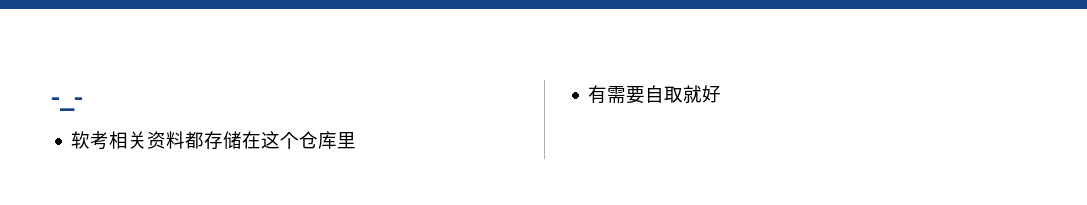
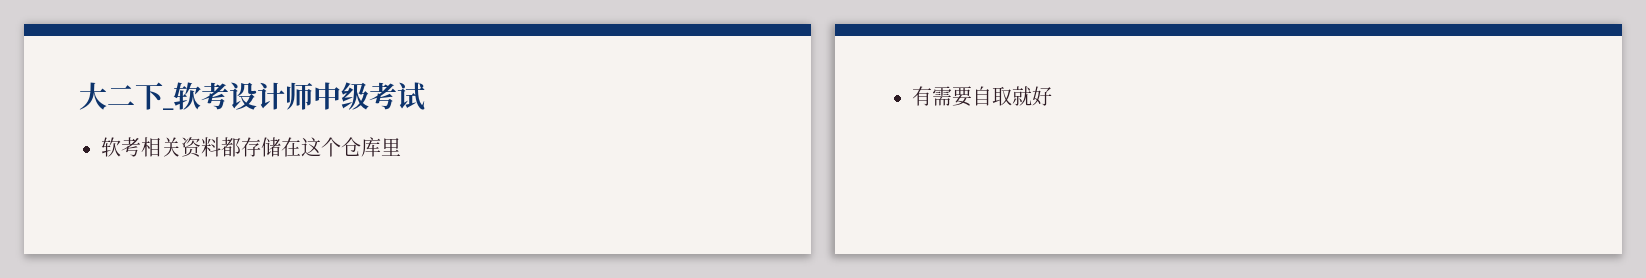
[51,97,83,111] -_- -> [79,82,425,111] 大二下_软考设计师中级考试

